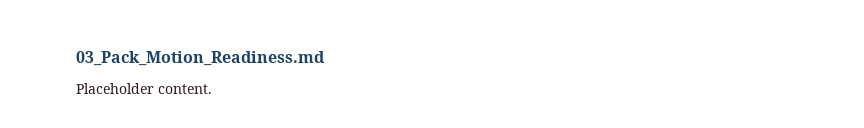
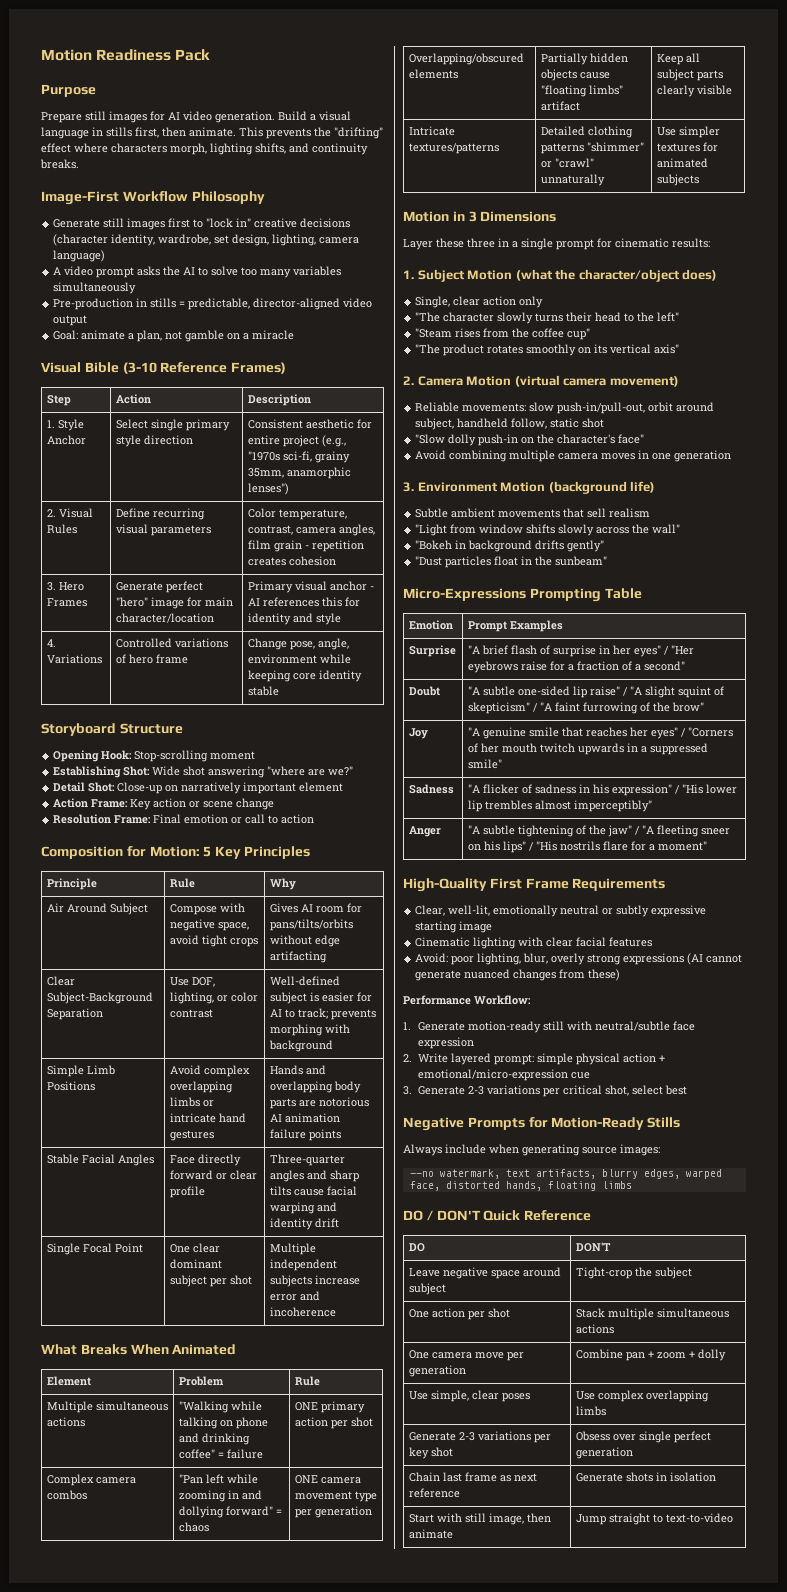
[76,51,325,66] [76,83,212,94] 03_Pack_Motion_Readiness.md // Placeholder content. -> [41,49,211,61] [41,84,96,97] [41,111,351,123] [41,127,383,139] [41,143,368,155] [40,159,79,169] [41,191,265,205] [53,218,351,230] [53,234,360,246] [53,250,106,262] [53,266,342,278] [53,282,137,294] [53,298,373,310] [53,315,88,326] [53,330,295,342] [41,362,287,374] [46,395,71,406] [115,394,151,404] [247,394,311,406] [46,419,84,431] [46,435,86,445] [115,419,230,431] [115,435,193,447] [247,419,372,429] [247,435,346,447] [247,451,350,463] [247,467,351,479] [247,483,289,495] [46,508,93,518] [46,524,77,534] [115,508,205,520] [115,524,211,536] [247,508,347,520] [247,524,375,536] [247,540,364,552] [247,556,336,566] [46,582,84,591] [46,598,87,607] [115,581,203,593] [115,597,233,609] [115,613,214,623] [247,581,374,593] [247,597,360,607] [247,613,341,625] [46,639,56,647] [46,654,102,664] [115,638,228,648] [115,654,188,664] [247,638,349,650] [247,654,351,664] [247,670,362,682] [247,686,279,696] [41,723,183,736] [53,750,256,762] [53,766,354,778] [53,782,344,794] [53,798,275,810] [53,814,315,824] [41,846,310,859] [46,878,97,890] [169,878,195,888] [269,878,296,890] [46,903,148,915] [169,903,245,915] [169,919,249,931] [169,935,258,947] [269,903,362,913] [269,919,353,931] [269,935,340,947] [269,951,327,963] [46,976,75,986] [46,992,153,1004] [46,1008,103,1020] [169,977,215,987] [169,992,258,1004] [169,1009,213,1018] [269,976,340,986] [269,992,372,1004] [269,1008,376,1020] [269,1024,350,1036] [268,1040,333,1052] [46,1065,115,1077] [46,1081,95,1091] [169,1065,250,1077] [169,1081,233,1093] [169,1097,214,1107] [169,1113,246,1123] [169,1130,214,1141] [269,1065,326,1075] [269,1081,361,1093] [269,1097,369,1109] [269,1113,340,1123] [269,1129,341,1141] [46,1154,154,1166] [169,1154,241,1166] [169,1170,257,1180] [169,1186,205,1198] [269,1154,345,1166] [269,1170,359,1182] [269,1186,357,1196] [269,1202,337,1214] [269,1218,339,1230] [46,1243,143,1255] [169,1243,220,1253] [169,1259,222,1269] [169,1275,252,1287] [269,1243,316,1255] [269,1259,337,1271] [269,1275,360,1287] [269,1291,320,1301] [269,1307,336,1317] [41,1344,237,1355] [46,1376,91,1386] [178,1376,224,1386] [294,1376,320,1386] [46,1401,168,1413] [46,1417,85,1427] [178,1401,262,1413] [178,1417,268,1429] [178,1433,250,1445] [178,1449,263,1459] [294,1401,365,1413] [294,1417,373,1429] [46,1474,136,1486] [46,1490,87,1500] [178,1474,258,1484] [178,1490,262,1502] [178,1506,282,1518] [178,1522,209,1532] [294,1475,361,1484] [294,1491,377,1502] [294,1506,372,1518] [408,53,524,65] [408,69,458,79] [540,53,628,65] [540,69,610,81] [540,85,623,97] [540,101,580,111] [656,53,700,65] [656,69,723,81] [656,85,732,97] [408,126,455,136] [408,143,499,154] [540,126,633,138] [540,142,644,154] [540,158,594,168] [540,174,605,186] [656,126,720,138] [656,142,718,152] [656,158,708,168] [656,174,699,186] [403,211,557,222] [403,238,710,250] [403,269,718,282] [415,296,544,308] [415,312,680,324] [415,328,591,340] [415,344,680,356] [403,375,679,387] [415,402,715,414] [415,418,605,430] [415,434,645,446] [415,450,732,462] [403,481,656,494] [415,508,651,518] [415,524,681,536] [415,540,605,552] [415,556,608,568] [403,588,642,602] [408,620,453,630] [467,620,563,632] [408,645,456,657] [467,645,694,657] [467,661,685,673] [408,686,440,696] [467,686,724,698] [467,702,704,714] [408,728,428,739] [467,727,733,739] [467,743,708,755] [467,759,502,769] [408,784,454,794] [467,784,737,796] [467,800,652,812] [408,826,441,837] [467,825,730,837] [467,841,707,853] [403,878,666,892] [415,905,707,917] [415,921,493,933] [415,937,653,949] [415,953,743,965] [415,969,621,981] [403,995,531,1005] [403,1021,695,1033] [417,1037,474,1049] [403,1053,665,1065] [417,1069,590,1081] [403,1085,687,1097] [403,1117,681,1131] [403,1144,660,1156] [409,1169,722,1179] [409,1181,632,1191] [403,1210,592,1221] [408,1243,425,1252] [575,1242,611,1252] [408,1267,561,1279] [408,1283,446,1295] [575,1267,692,1279] [408,1308,510,1320] [575,1308,729,1320] [575,1324,614,1334] [408,1350,524,1361] [408,1365,466,1377] [575,1349,726,1361] [408,1390,530,1402] [575,1390,709,1402] [575,1406,606,1416] [408,1431,551,1443] [408,1447,453,1459] [575,1431,711,1443] [575,1447,633,1459] [408,1472,537,1482] [408,1488,460,1498] [575,1472,716,1482] [408,1513,551,1525] [408,1529,453,1539] [575,1513,733,1525] Motion Readiness Pack // Purpose // Prepare still images for AI video generation. Build a visual language in stills first, then animate. This prevents the "drifting" effect where characters morph, lighting shifts, and continuity breaks. // Image-First Workflow Philosophy // Generate still images first to "lock in" creative decisions (character identity, wardrobe, set design, lighting, camera language) // A video prompt asks the AI to solve too many variables simultaneously // Pre-production in stills = predictable, director-aligned video output // Goal: animate a plan, not gamble on a miracle // Visual Bible (3-10 Reference Frames) // Step | Action | Description // 1. Style Anchor | Select single primary style direction | Consistent aesthetic for entire project (e.g., "1970s sci-fi, grainy 35mm, anamorphic lenses") // 2. Visual Rules | Define recurring visual parameters | Color temperature, contrast, camera angles, film grain - repetition creates cohesion // 3. Hero Frames | Generate perfect "hero" image for main character/location | Primary visual anchor - AI references this for identity and style // 4. Variations | Controlled variations of hero frame | Change pose, angle, environment while keeping core identity stable // Storyboard Structure // Opening Hook: Stop-scrolling moment // Establishing Shot: Wide shot answering "where are we?" // Detail Shot: Close-up on narratively important element // Action Frame: Key action or scene change // Resolution Frame: Final emotion or call to action // Composition for Motion: 5 Key Principles // Principle | Rule | Why // Air Around Subject | Compose with negative space, avoid tight crops | Gives AI room for pans/tilts/orbits without edge artifacting // Clear Subject-Background Separation | Use DOF, lighting, or color contrast | Well-defined subject is easier for AI to track; prevents morphing with background // Simple Limb Positions | Avoid complex overlapping limbs or intricate hand gestures | Hands and overlapping body parts are notorious AI animation failure points // Stable Facial Angles | Face directly forward or clear profile | Three-quarter angles and sharp tilts cause facial warping and identity drift // Single Focal Point | One clear dominant subject per shot | Multiple independent subjects increase error and incoherence // What Breaks When Animated // Element | Problem | Rule // Multiple simultaneous actions | "Walking while talking on phone and drinking coffee" = failure | ONE primary action per shot // Complex camera combos | "Pan left while zooming in and dollying forward" = chaos | ONE camera movement type per generation // Overlapping/obscured elements | Partially hidden objects cause "floating limbs" artifact | Keep all subject parts clearly visible // Intricate textures/patterns | Detailed clothing patterns "shimmer" or "crawl" unnaturally | Use simpler textures for animated subjects // Motion in 3 Dimensions // Layer these three in a single prompt for cinematic results: // 1. Subject Motion (what the character/object does) // Single, clear action only // "The character slowly turns their head to the left" // "Steam rises from the coffee cup" // "The product rotates smoothly on its vertical axis" // 2. Camera Motion (virtual camera movement) // Reliable movements: slow push-in/pull-out, orbit around subject, handheld follow, static shot // "Slow dolly push-in on the character's face" // Avoid combining multiple camera moves in one generation // 3. Environment Motion (background life) // Subtle ambient movements that sell realism // "Light from window shifts slowly across the wall" // "Bokeh in background drifts gently" // "Dust particles float in the sunbeam" // Micro-Expressions Prompting Table // Emotion | Prompt Examples // Surprise | "A brief flash of surprise in her eyes" / "Her eyebrows raise for a fraction of a second" // Doubt | "A subtle one-sided lip raise" / "A slight squint of skepticism" / "A faint furrowing of the brow" // Joy | "A genuine smile that reaches her eyes" / "Corners of her mouth twitch upwards in a suppressed smile" // Sadness | "A flicker of sadness in his expression" / "His lower lip trembles almost imperceptibly" // Anger | "A subtle tightening of the jaw" / "A fleeting sneer on his lips" / "His nostrils flare for a moment" // High-Quality First Frame Requirements // Clear, well-lit, emotionally neutral or subtly expressive starting image // Cinematic lighting with clear facial features // Avoid: poor lighting, blur, overly strong expressions (AI cannot generate nuanced changes from these) // Performance Workflow: // 1. Generate motion-ready still with neutral/subtle face expression // 2. Write layered prompt: simple physical action + emotional/micro-expression cue // 3. Generate 2-3 variations per critical shot, select best // Negative Prompts for Motion-Ready Stills // Always include when generating source images: // --no watermark, text artifacts, blurry edges, warped face, distorted hands, floating limbs // DO / DON'T Quick Reference // DO | DON'T // Leave negative space around subject | Tight-crop the subject // One action per shot | Stack multiple simultaneous actions // One camera move per generation | Combine pan + zoom + dolly // Use simple, clear poses | Use complex overlapping limbs // Generate 2-3 variations per key shot | Obsess over single perfect generation // Chain last frame as next reference | Generate shots in isolation // Start with still image, then animate | Jump straight to text-to-video

